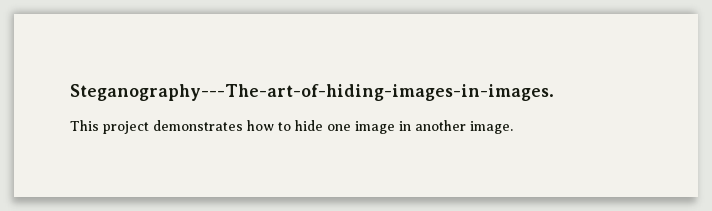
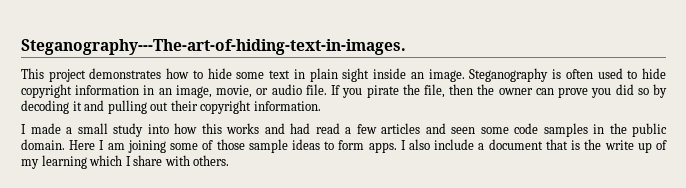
[70,84,554,101] Steganography---The-art-of-hiding-images-in-images. -> [21,39,406,55] Steganography---The-art-of-hiding-text-in-images.
[327,120,513,134] one image in another image. -> [236,68,666,82] [21,84,668,98] [21,100,321,114] [21,123,667,137] [21,139,668,153] [21,155,230,169] some text in plain sight inside an image. Steganography is often used to hide copyright information in an image, movie, or audio file. If you pirate the file, then the owner can prove you did so by decoding it and pulling out their copyright information. // I made a small study into how this works and had read a few articles and seen some code samples in the public domain. Here I am joining some of those sample ideas to form apps. I also include a document that is the write up of my learning which I share with others.

